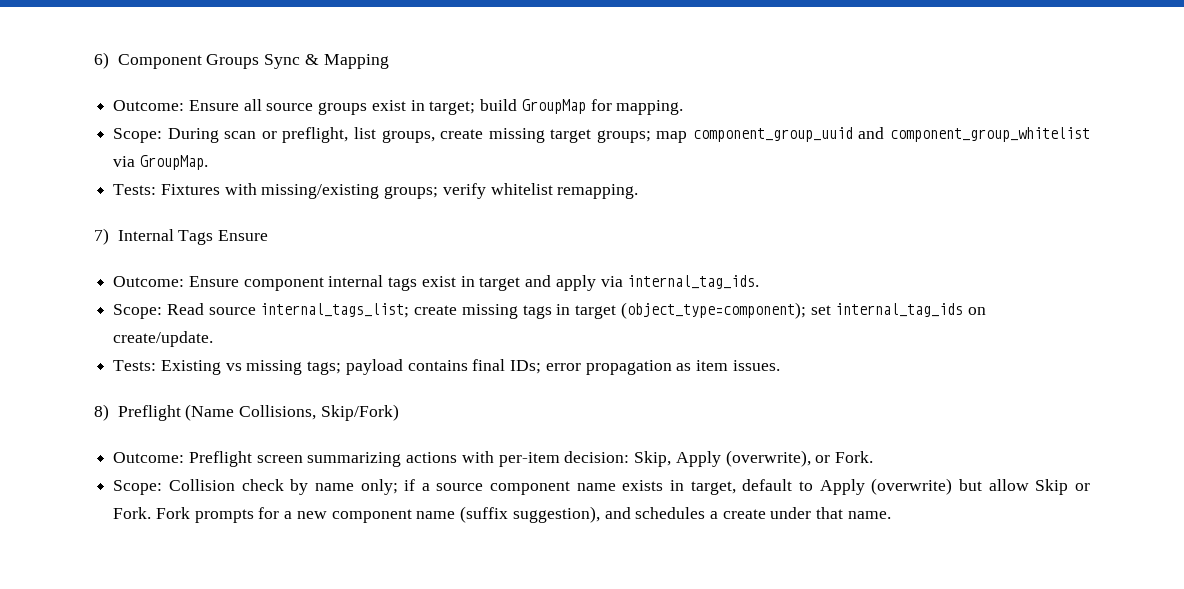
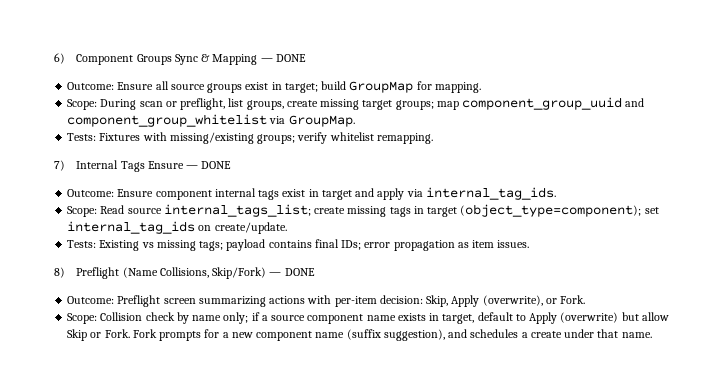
(389, 61) none -> [260,54,306,62] — DONE
(269, 235) none -> [186,161,232,169] — DONE
(399, 412) none -> [269,268,315,276] — DONE

